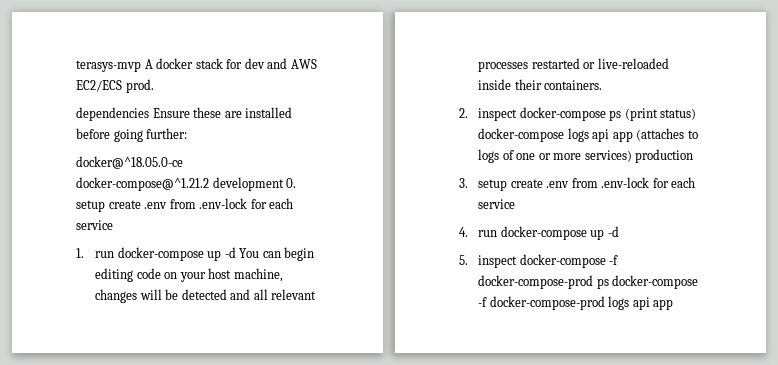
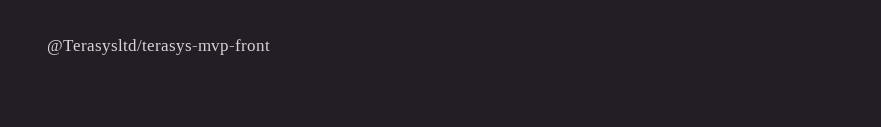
[76,58,317,72] [76,79,154,93] [76,107,293,121] [76,128,188,142] [76,156,183,169] [76,177,297,191] [76,198,294,212] [76,220,113,230] [76,247,315,261] [95,268,283,282] [95,289,317,303] [478,58,669,72] [478,79,603,90] [459,107,697,121] [478,128,698,142] [478,149,694,163] [459,177,696,191] [478,199,516,209] [459,226,619,240] [459,254,619,268] [478,275,699,289] [478,296,674,310] terasys-mvp A docker stack for dev and AWS EC2/ECS prod. // dependencies Ensure these are installed before going further: // docker@^18.05.0-ce docker-compose@^1.21.2 development 0. setup create .env from .env-lock for each service // 1. run docker-compose up -d You can begin editing code on your host machine, changes will be detected and all relevant processes restarted or live-reloaded inside their containers. // 2. inspect docker-compose ps (print status) docker-compose logs api app (attaches to logs of one or more services) production // 3. setup create .env from .env-lock for each service // 4. run docker-compose up -d // 5. inspect docker-compose -f docker-compose-prod ps docker-compose -f docker-compose-prod logs api app -> [47,39,270,55] @Terasysltd/terasys-mvp-front

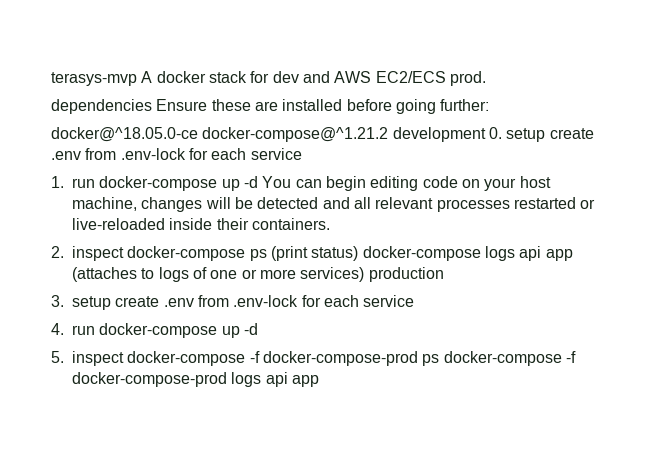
[47,39,270,55] @Terasysltd/terasys-mvp-front -> [51,71,486,86] [51,99,490,114] [51,127,594,142] [51,148,302,160] [51,176,551,191] [72,197,596,212] [72,218,330,230] [51,246,573,261] [72,267,444,282] [51,295,415,310] [51,323,258,338] [51,351,576,366] [72,372,319,387] terasys-mvp A docker stack for dev and AWS EC2/ECS prod. // dependencies Ensure these are installed before going further: // docker@^18.05.0-ce docker-compose@^1.21.2 development 0. setup create .env from .env-lock for each service // 1. run docker-compose up -d You can begin editing code on your host machine, changes will be detected and all relevant processes restarted or live-reloaded inside their containers. // 2. inspect docker-compose ps (print status) docker-compose logs api app (attaches to logs of one or more services) production // 3. setup create .env from .env-lock for each service // 4. run docker-compose up -d // 5. inspect docker-compose -f docker-compose-prod ps docker-compose -f docker-compose-prod logs api app

